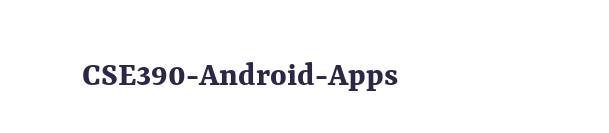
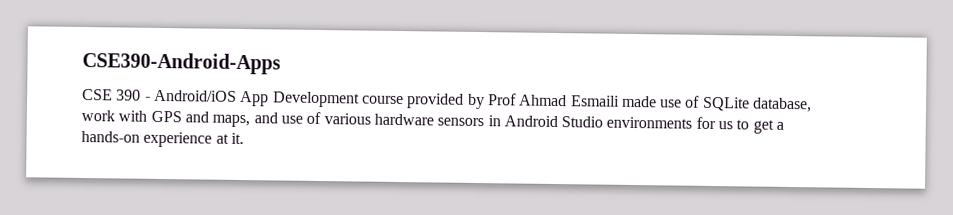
(398, 76) none -> [82,88,813,113] [81,109,785,134] [81,130,244,148] // CSE 390 - Android/iOS App Development course provided by Prof Ahmad Esmaili made use of SQLite database, work with GPS and maps, and use of various hardware sensors in Android Studio environments for us to get a hands-on experience at it.

